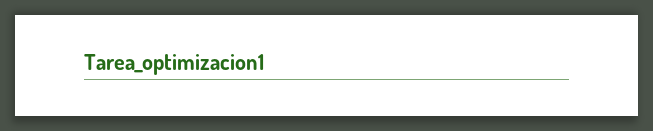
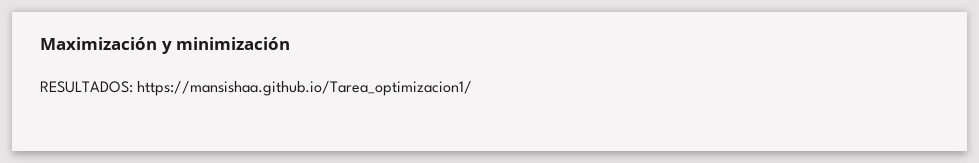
[84,54,264,75] Tarea_optimizacion1 -> [40,37,291,54] [40,81,473,96] Maximización y minimización // RESULTADOS: https://mansishaa.github.io/Tarea_optimizacion1/

